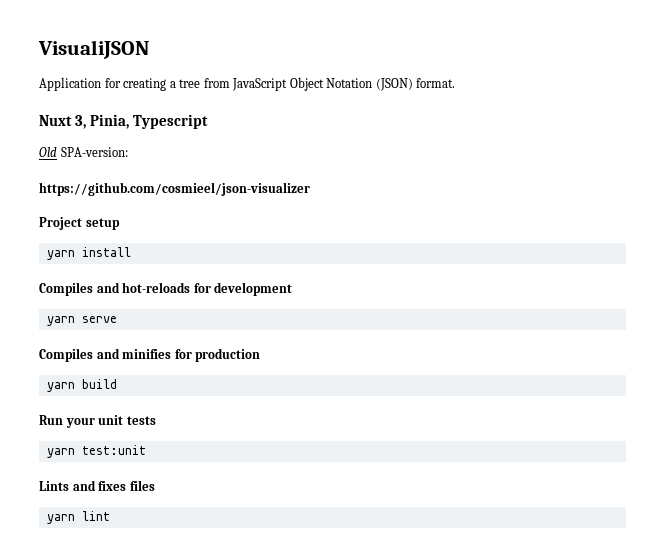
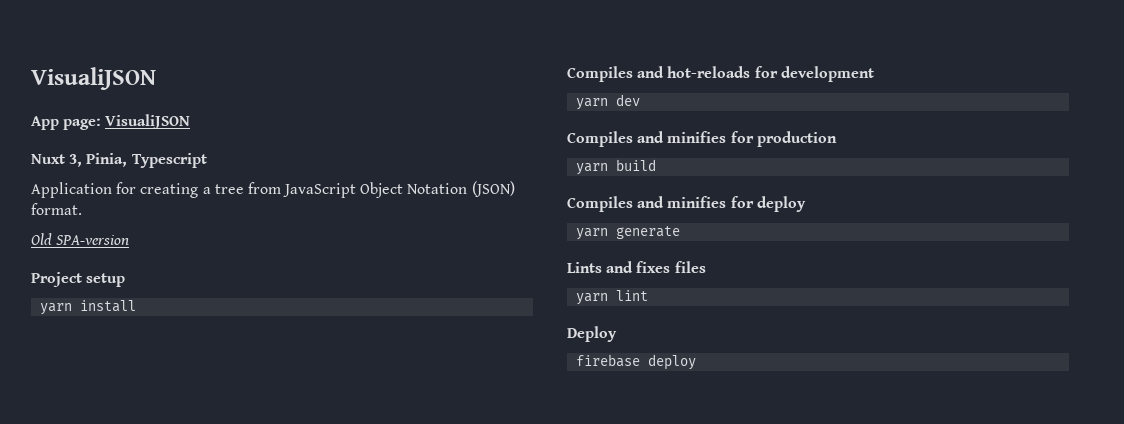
[38,40,149,59] VisualiJSON -> [31,67,156,90] [31,114,191,130] [31,153,207,168] VisualiJSON // App page: VisualiJSON // Nuxt 3, Pinia, Typescript
[39,114,209,129] // Nuxt 3, Pinia, Typescript -> (82, 209) none
[60,147,128,157] [39,182,310,196] SPA-version: // https://github.com/cosmieel/json-visualizer -> [56,235,130,245] SPA-version
[81,316,117,323] serve -> [616,94,641,106] dev
[39,415,156,428] [46,445,146,458] Run your unit tests // yarn test:unit -> [567,196,806,212] [576,226,681,240] Compiles and minifies for deploy // yarn generate
(110, 516) none -> [567,326,617,342] [576,354,697,370] // Deploy // firebase deploy

